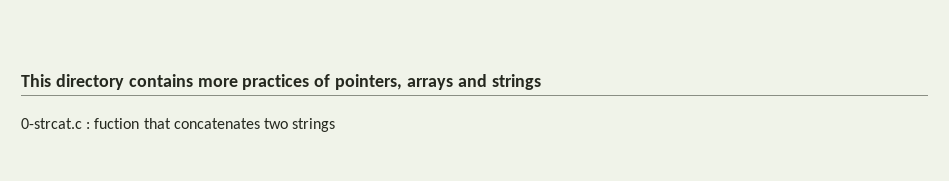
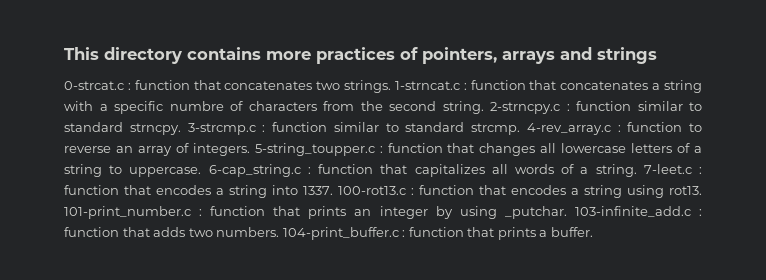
[94,118,140,129] fuction -> [134,80,190,90] function
[292,118,336,132] strings -> [344,80,702,93] [64,101,702,114] [64,122,702,135] [64,143,703,156] [64,164,702,177] [64,185,702,198] [64,206,702,219] [64,227,593,240] strings. 1-strncat.c : function that concatenates a string with a specific numbre of characters from the second string. 2-strncpy.c : function similar to standard strncpy. 3-strcmp.c : function similar to standard strcmp. 4-rev_array.c : function to reverse an array of integers. 5-string_toupper.c : function that changes all lowercase letters of a string to uppercase. 6-cap_string.c : function that capitalizes all words of a string. 7-leet.c : function that encodes a string into 1337. 100-rot13.c : function that encodes a string using rot13. 101-print_number.c : function that prints an integer by using _putchar. 103-infinite_add.c : function that adds two numbers. 104-print_buffer.c : function that prints a buffer.

